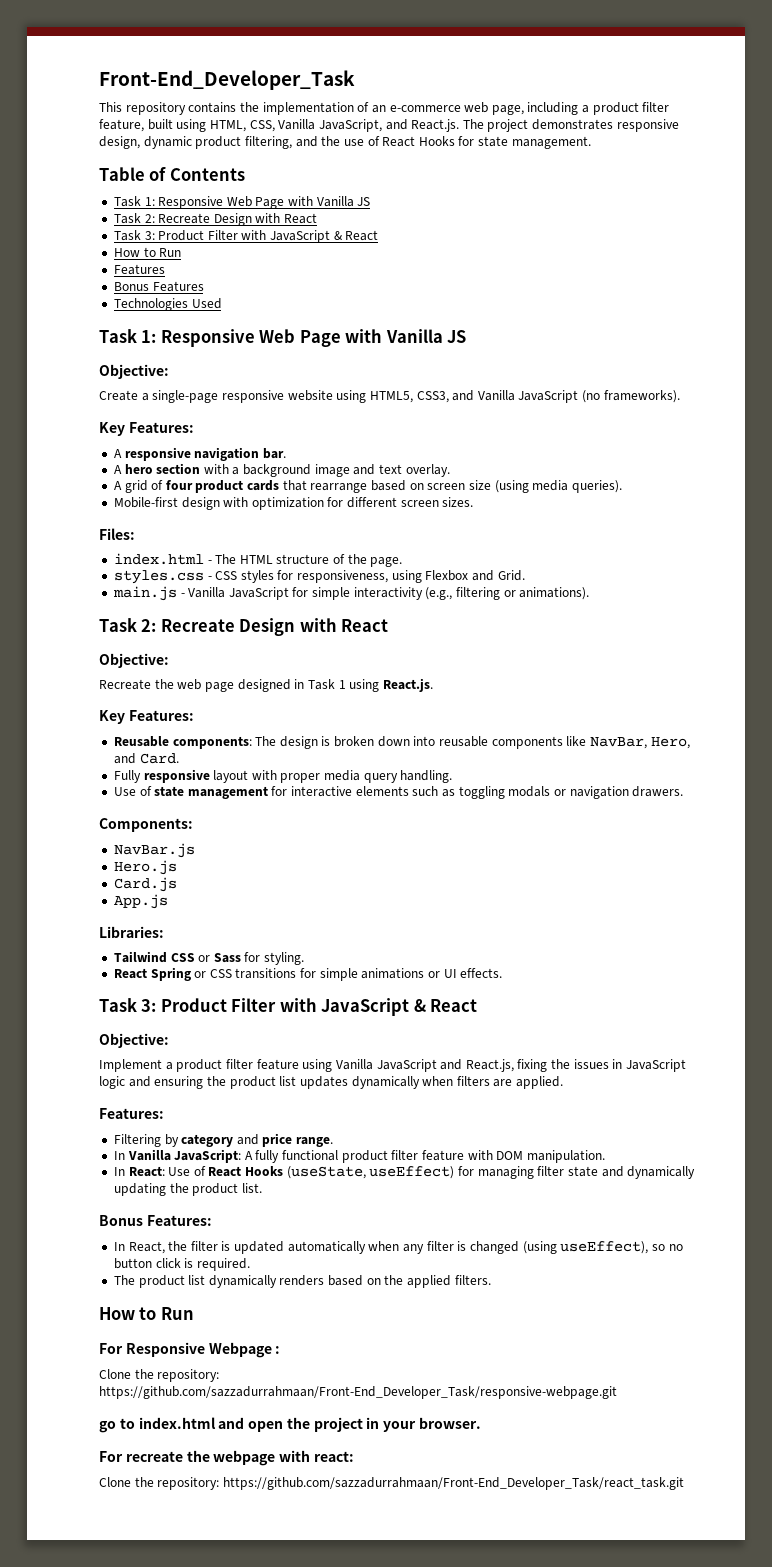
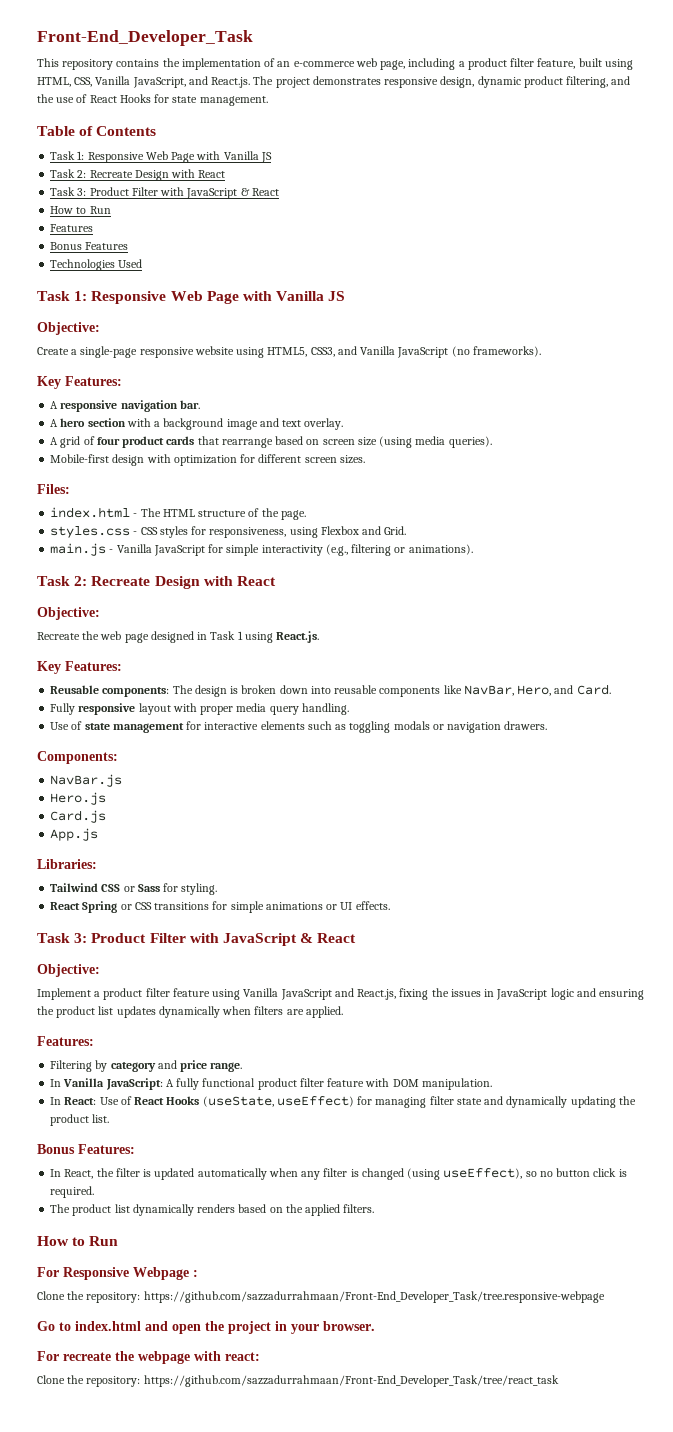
[99,1386,617,1399] [99,1421,116,1433] https://github.com/sazzadurrahmaan/Front-End_Developer_Task/responsive-webpage.git // go -> [143,1291,605,1303] [37,1321,55,1331] https://github.com/sazzadurrahmaan/Front-End_Developer_Task/tree.responsive-webpage // Go
[222,1477,684,1490] https://github.com/sazzadurrahmaan/Front-End_Developer_Task/react_task.git -> [143,1375,559,1387] https://github.com/sazzadurrahmaan/Front-End_Developer_Task/tree/react_task

